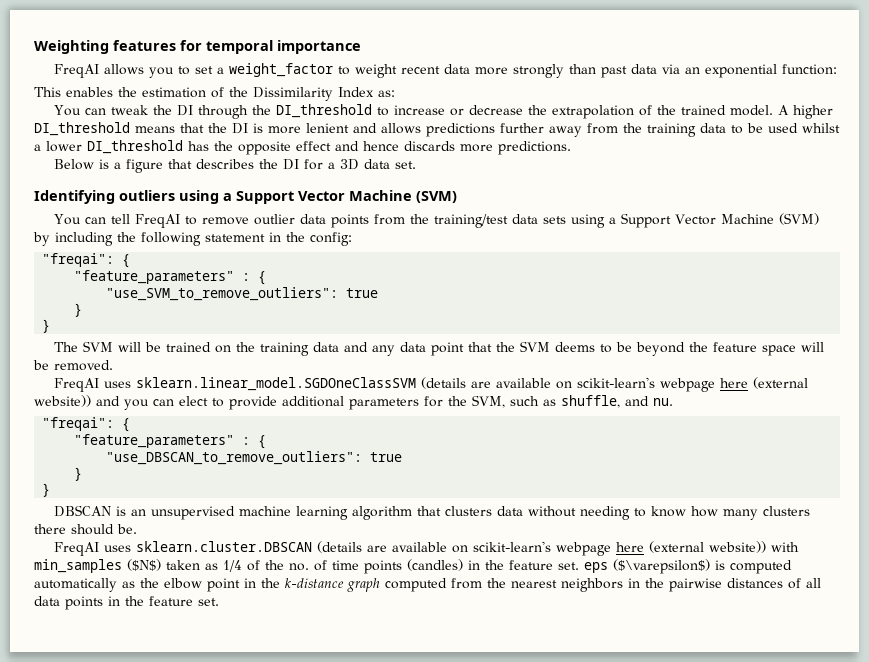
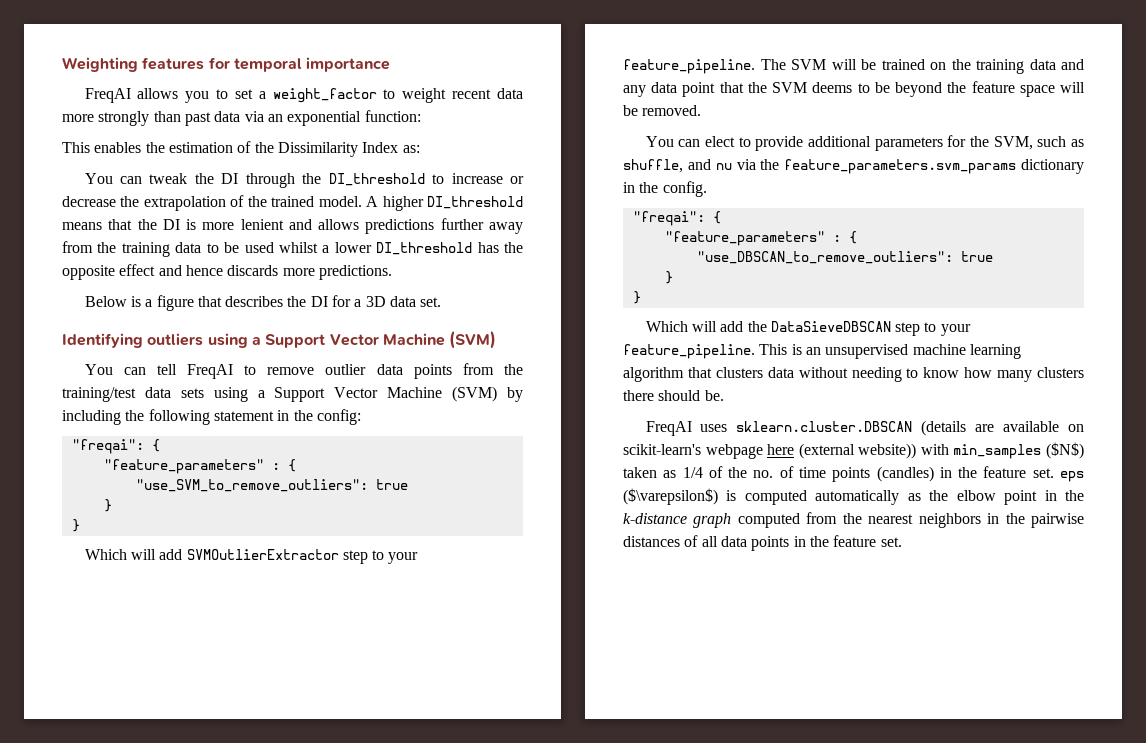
(51, 326) none -> [84,549,419,564] [623,59,755,74] Which will add SVMOutlierExtractor step to your feature_pipeline.
[54,377,809,392] [34,395,149,410] FreqAI uses sklearn.linear_model.SGDOneClassSVM (details are available on scikit-learn's webpage here (external website)) and you -> [645,136,674,147] You
[653,398,673,406] nu. -> [715,159,1084,174] [623,181,707,197] nu via the feature_parameters.svm_params dictionary in the config.
[54,505,112,517] DBSCAN -> [645,321,971,336] [623,344,788,359] Which will add the DataSieveDBSCAN step to your feature_pipeline. This

